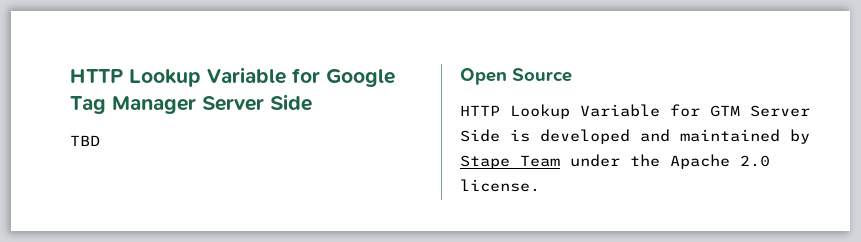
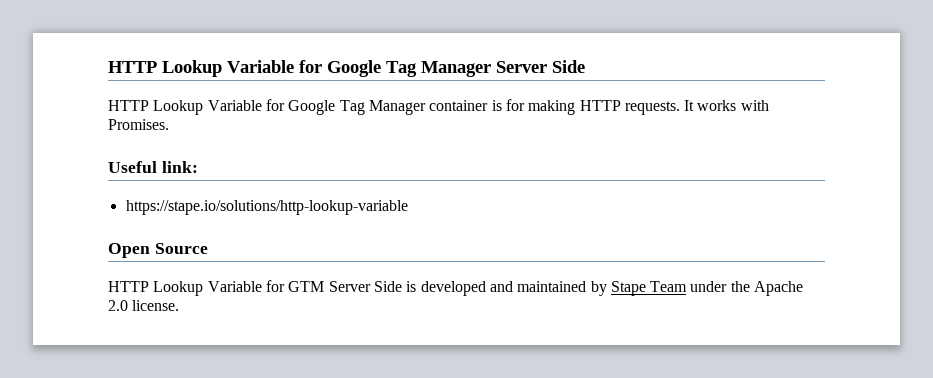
[70,135,100,146] TBD -> [108,99,769,115] [108,119,169,130] [108,161,198,173] [125,200,408,215] HTTP Lookup Variable for Google Tag Manager container is for making HTTP requests. It works with Promises. // Useful link: // https://stape.io/solutions/http-lookup-variable

